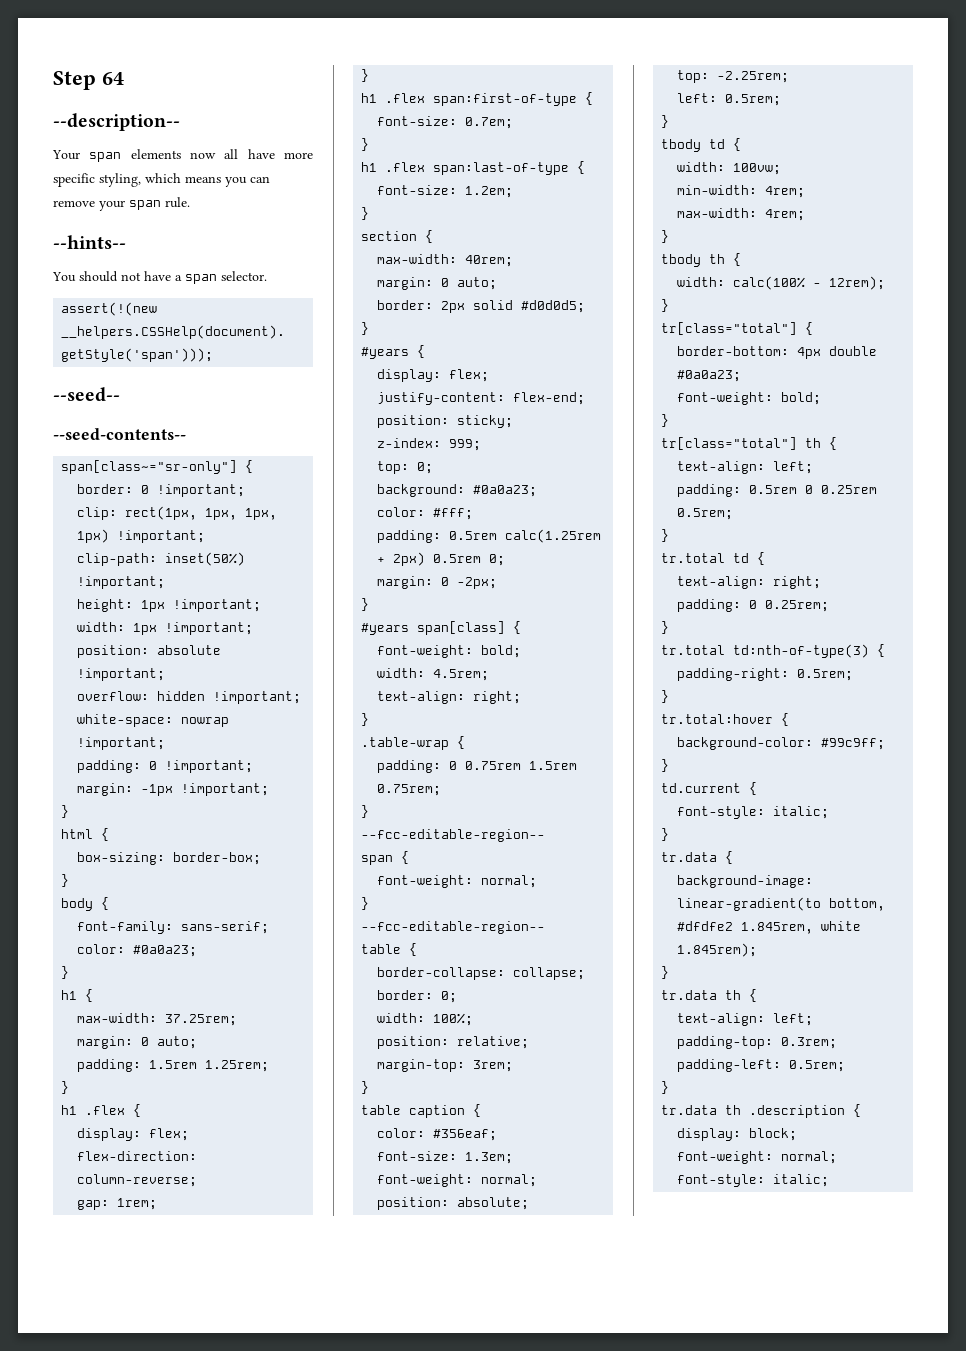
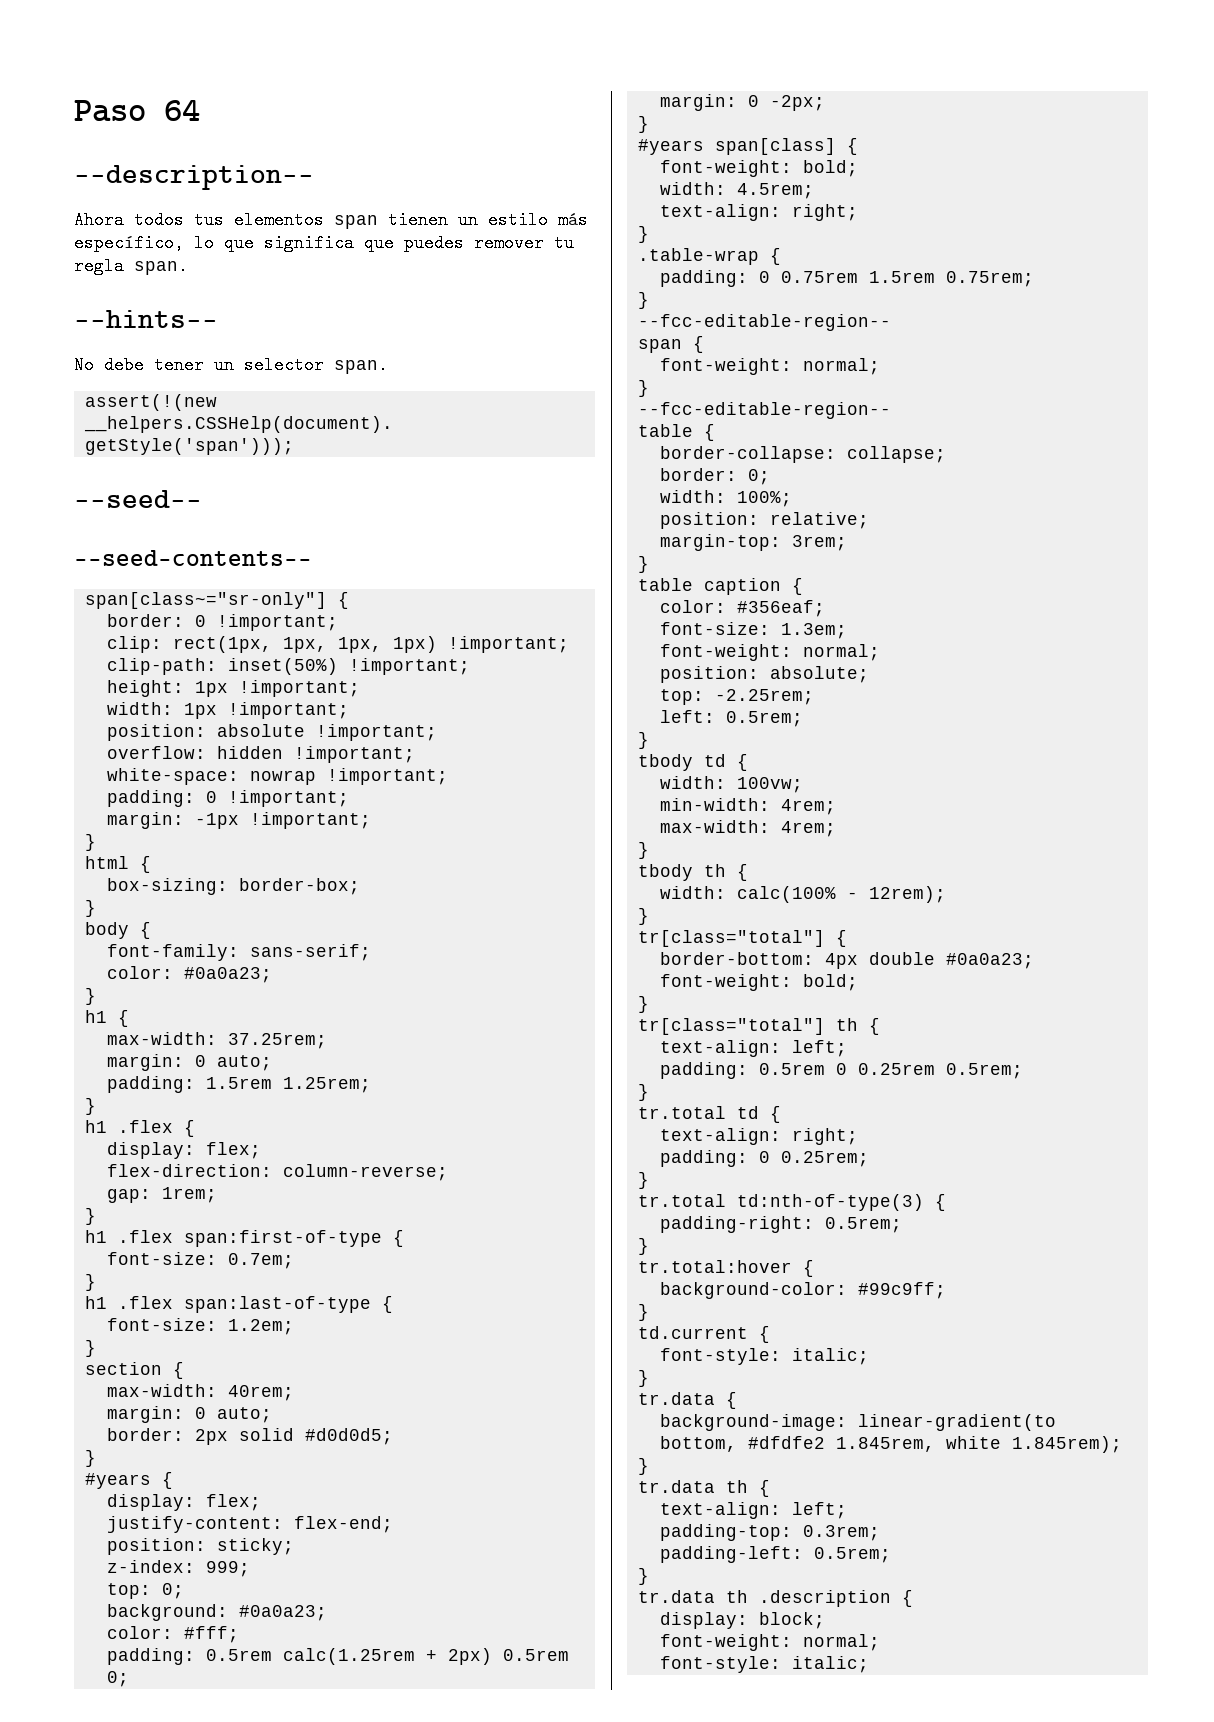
[53,71,96,90] Step -> [74,100,146,122] Paso
[52,149,313,162] [53,173,270,187] [53,197,190,211] [53,235,126,249] [52,271,267,284] Your span elements now all have more specific styling, which means you can remove your span rule. // --hints-- // You should not have a span selector. -> [74,211,588,229] [74,234,574,252] [74,257,188,275] [74,310,218,328] [74,356,388,374] Ahora todos tus elementos span tienen un estilo más específico, lo que significa que puedes remover tu regla span. // --hints-- // No debe tener un selector span.

